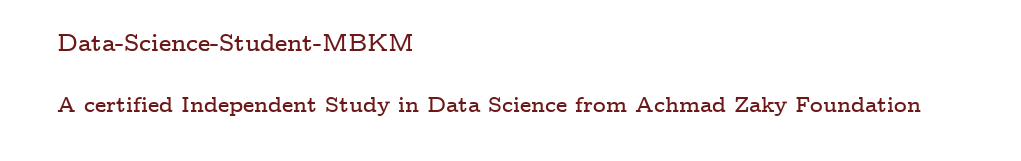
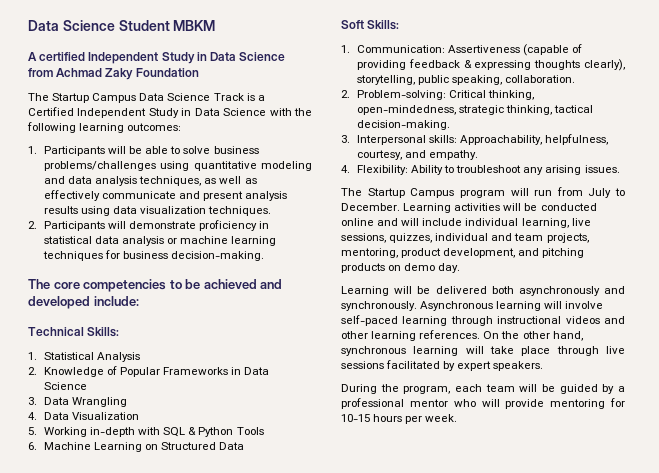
[57,33,414,51] Data-Science-Student-MBKM -> [28,20,216,31] Data Science Student MBKM
(921, 104) none -> [28,93,265,103] [28,107,312,118] [27,122,182,133] [28,146,259,156] [43,161,312,171] [43,176,257,186] [43,190,288,201] [43,206,272,216] [28,220,270,231] [43,236,277,246] [42,250,265,261] [28,279,283,292] [28,296,139,309] [28,327,120,337] [28,352,141,362] [28,366,270,377] [43,382,87,390] [28,397,128,407] [28,412,140,420] [28,427,264,437] [28,442,245,452] [341,20,400,30] [341,44,583,56] [356,59,625,71] [356,75,576,85] [341,90,535,100] [356,105,594,115] [356,120,450,130] [341,134,609,145] [356,150,479,160] [341,165,620,175] [341,187,625,198] [341,203,597,213] [341,218,591,228] [341,233,589,243] [341,248,585,258] [341,263,461,273] [341,286,625,296] [341,301,604,311] [341,315,625,326] [341,330,583,341] [341,346,625,356] [341,360,544,371] [341,384,625,394] [341,398,625,409] [341,414,458,424] // The Startup Campus Data Science Track is a Certified Independent Study in Data Science with the following learning outcomes: // 1. Participants will be able to solve business problems/challenges using quantitative modeling and data analysis techniques, as well as effectively communicate and present analysis results using data visualization techniques. // 2. Participants will demonstrate proficiency in statistical data analysis or machine learning techniques for business decision-making. // The core competencies to be achieved and developed include: // Technical Skills: // 1. Statistical Analysis // 2. Knowledge of Popular Frameworks in Data Science // 3. Data Wrangling // 4. Data Visualization // 5. Working in-depth with SQL & Python Tools // 6. Machine Learning on Structured Data // Soft Skills: // 1. Communication: Assertiveness (capable of providing feedback & expressing thoughts clearly), storytelling, public speaking, collaboration. // 2. Problem-solving: Critical thinking, open-mindedness, strategic thinking, tactical decision-making. // 3. Interpersonal skills: Approachability, helpfulness, courtesy, and empathy. // 4. Flexibility: Ability to troubleshoot any arising issues. // The Startup Campus program will run from July to December. Learning activities will be conducted online and will include individual learning, live sessions, quizzes, individual and team projects, mentoring, product development, and pitching products on demo day. // Learning will be delivered both asynchronously and synchronously. Asynchronous learning will involve self-paced learning through instructional videos and other learning references. On the other hand, synchronous learning will take place through live sessions facilitated by expert speakers. // During the program, each team will be guided by a professional mentor who will provide mentoring for 10-15 hours per week.

